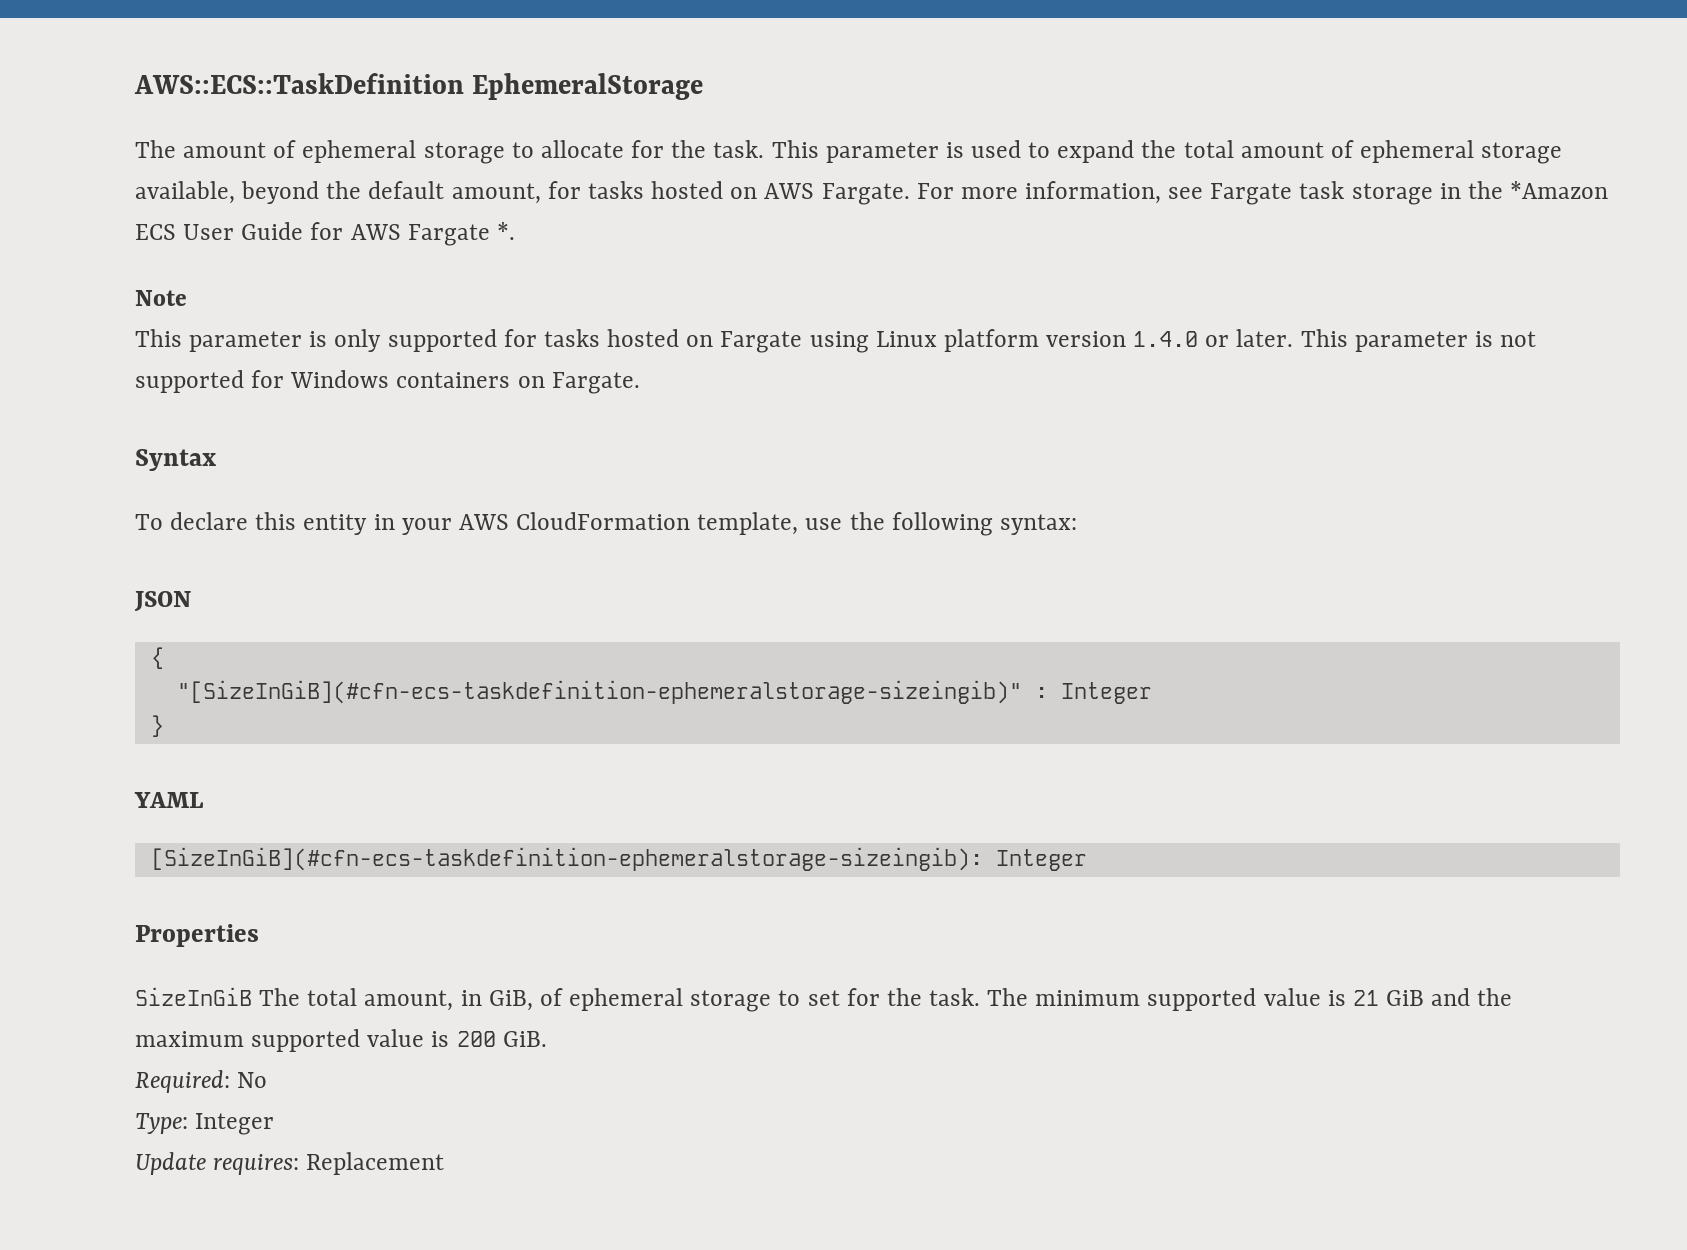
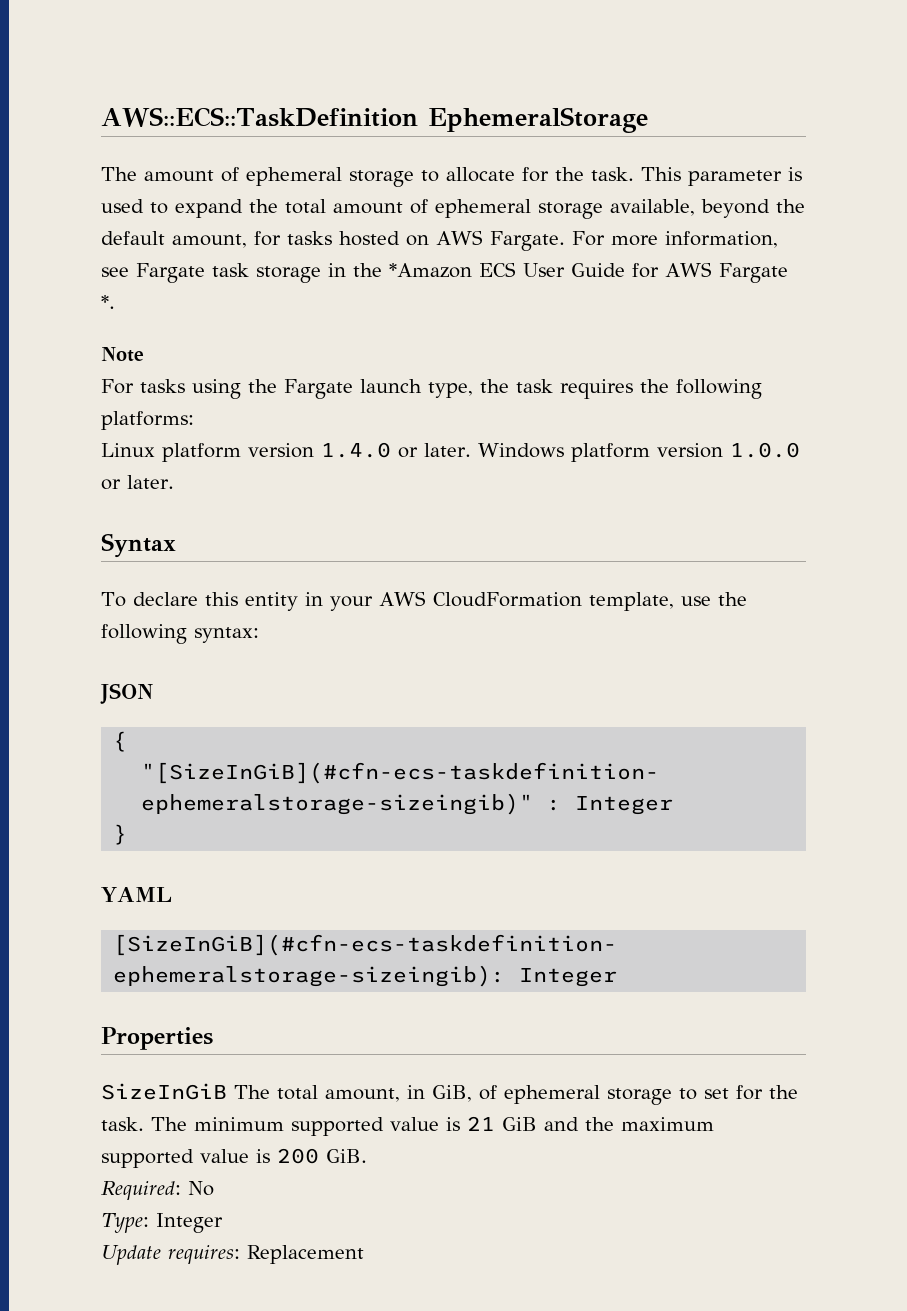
[135,329,869,353] This parameter is only supported for tasks hosted on Fargate using -> [101,379,762,399] [101,411,194,430] For tasks using the Fargate launch type, the task requires the following platforms: //
[1300,329,1537,352] [135,370,640,394] This parameter is not supported for Windows containers on Fargate. -> [477,442,800,462] [101,475,174,490] Windows platform version 1.0.0 or later.

